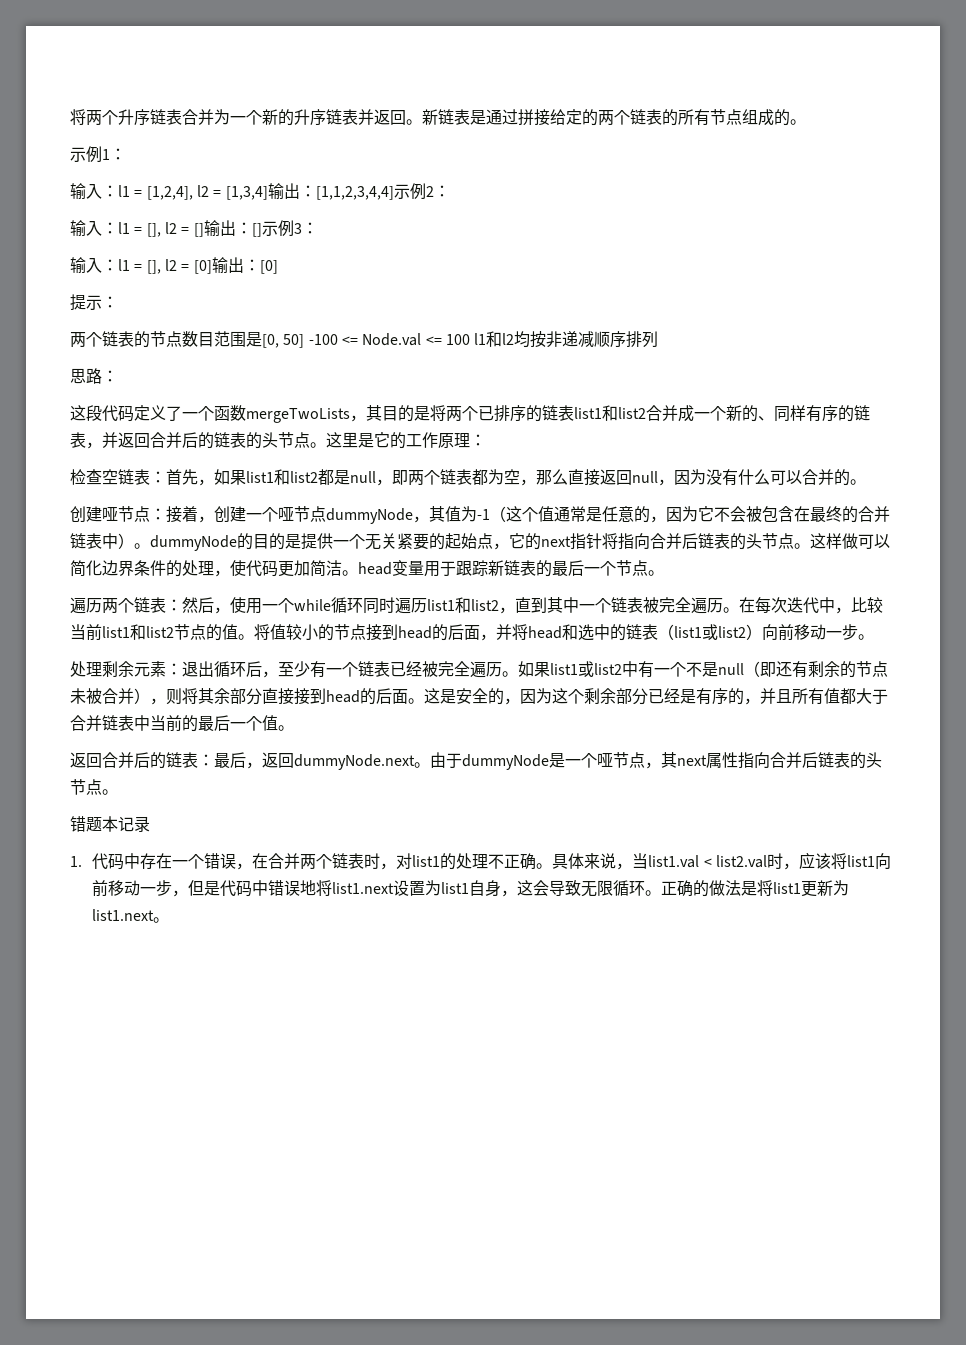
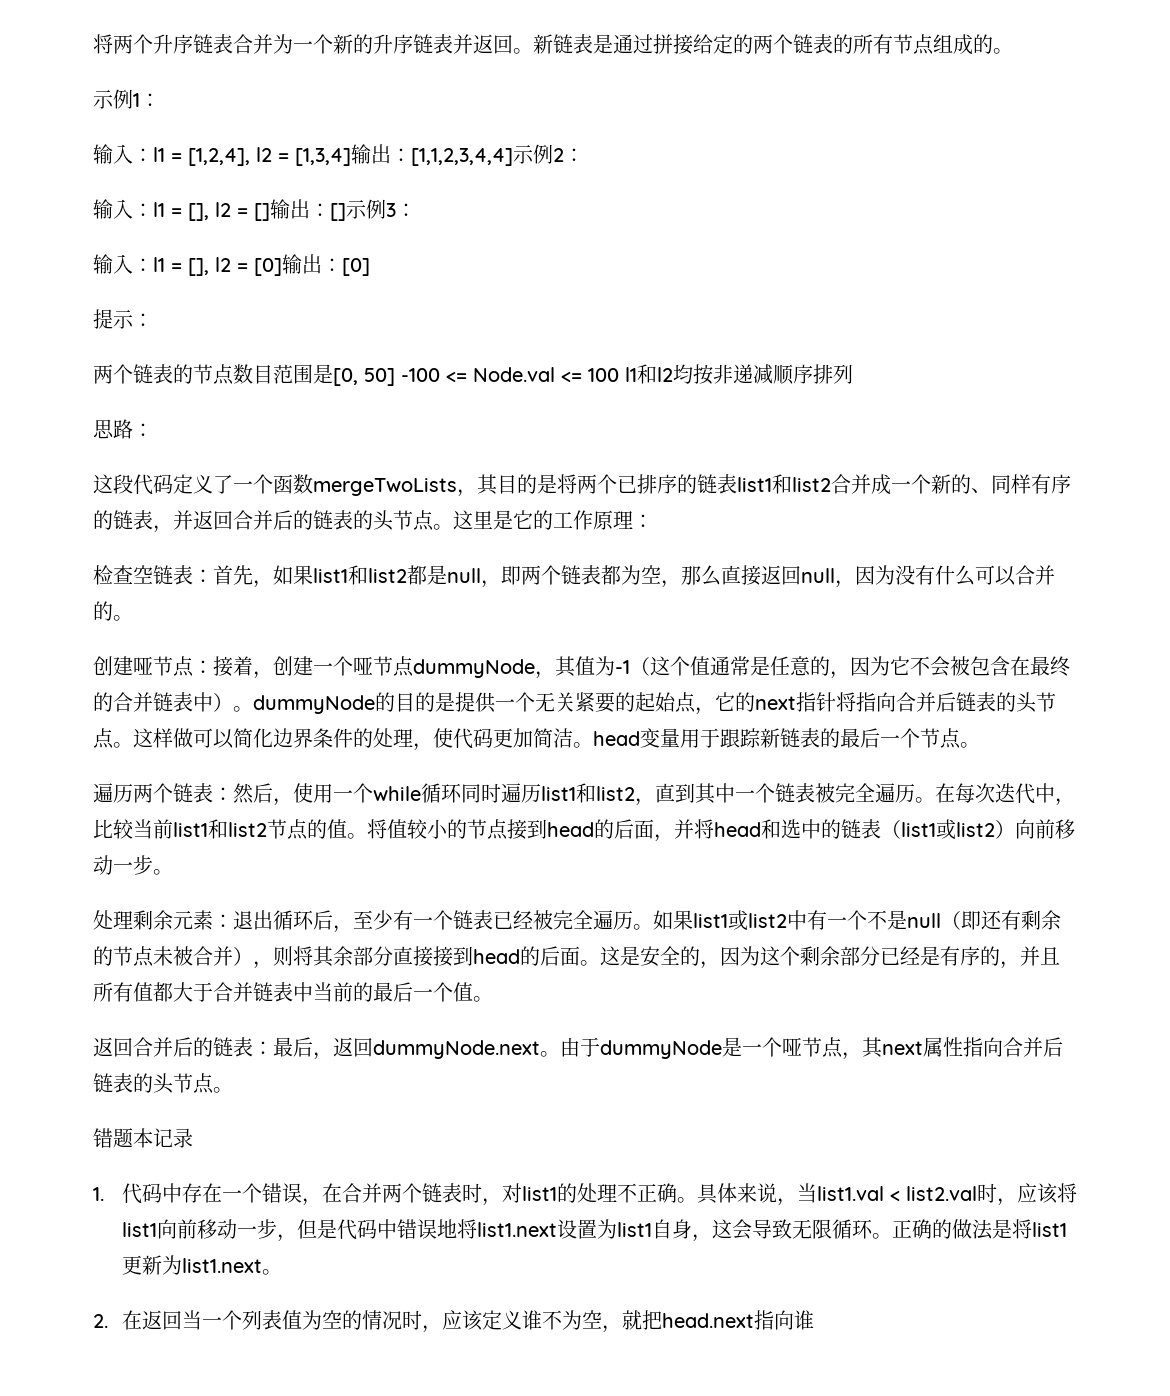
(170, 920) none -> [93,1310,814,1333] // 2.在返回当一个列表值为空的情况时，应该定义谁不为空，就把head.next指向谁

